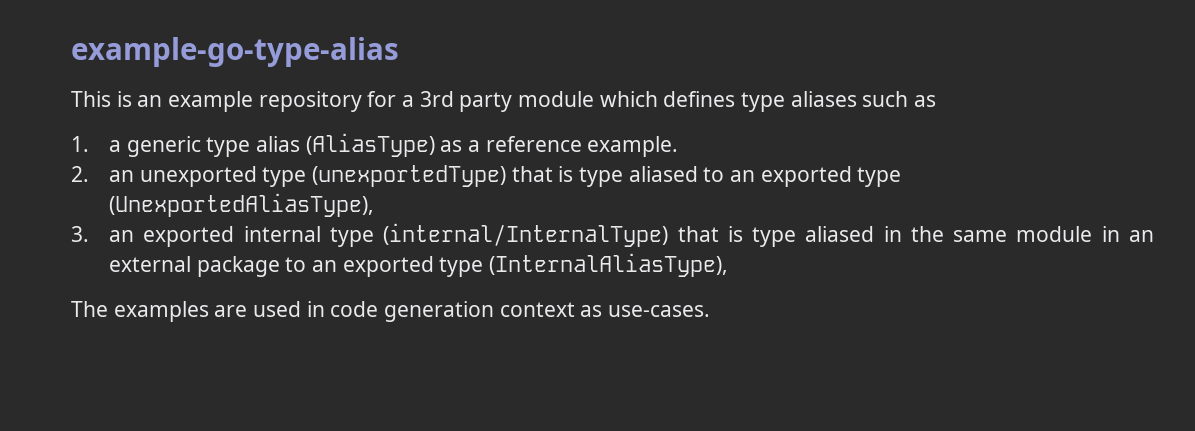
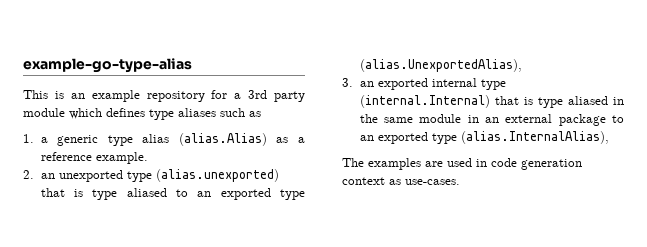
[305,133,435,157] (AliasType) -> [178,133,267,146] (alias.Alias)
[312,165,507,187] (unexportedType) -> [155,169,279,182] (alias.unexported)
[109,193,375,217] (UnexportedAliasType), -> [359,59,522,72] (alias.UnexportedAlias),
[383,223,669,247] (internal/InternalType) -> [359,95,490,108] (internal.Internal)
[489,253,729,277] (InternalAliasType), -> [460,131,609,144] (alias.InternalAlias),

